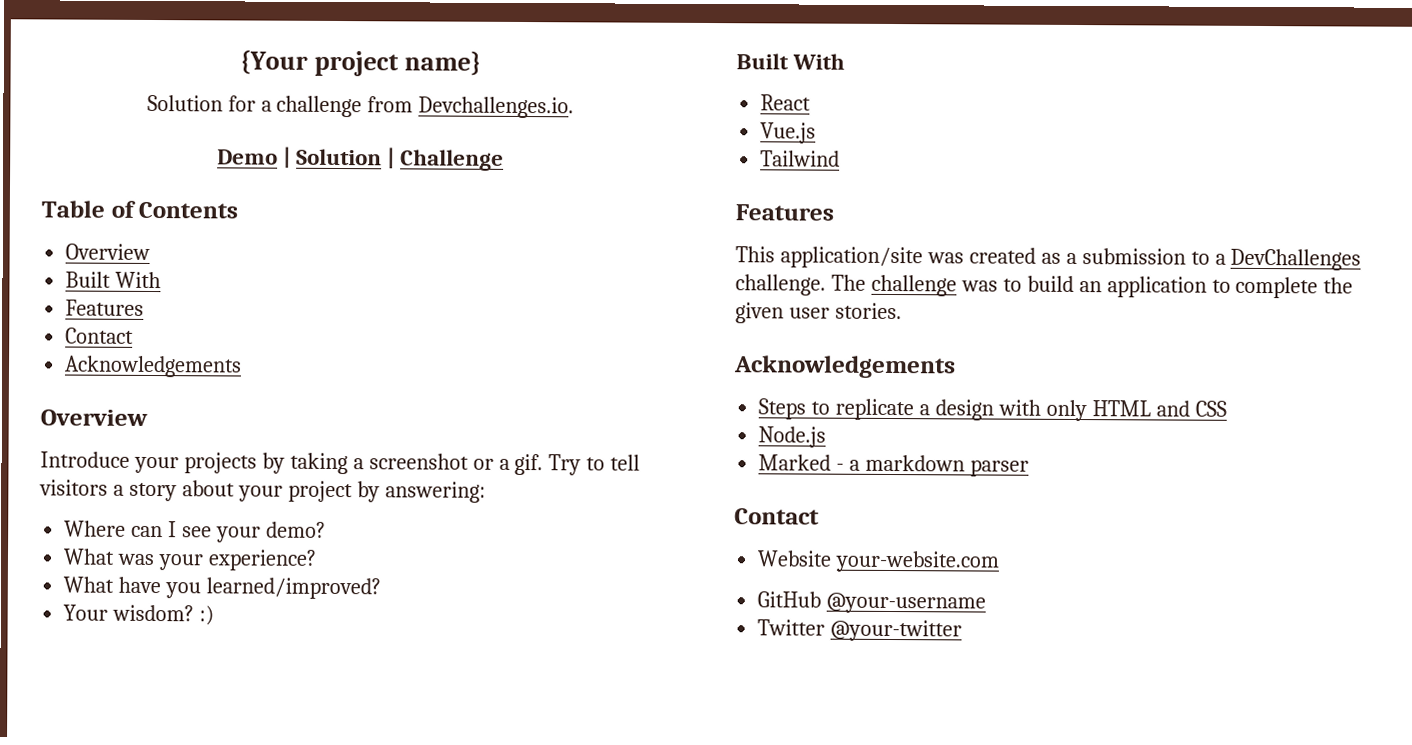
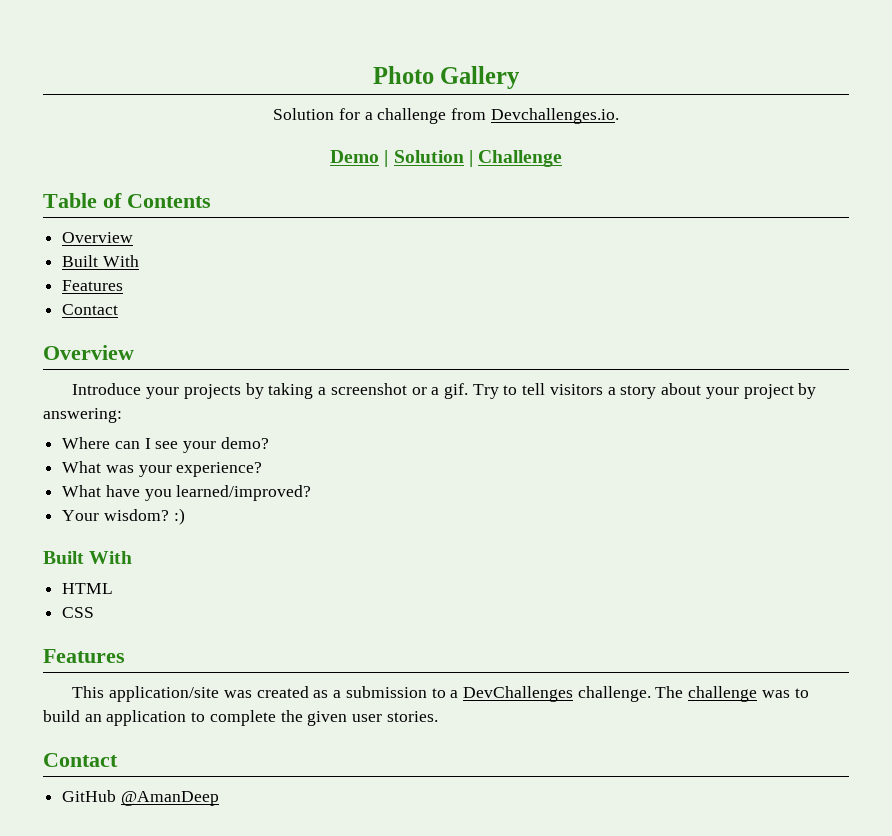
[240,49,481,77] {Your project name} -> [372,66,521,89] Photo Gallery
[64,355,243,378] // Acknowledgements -> (119, 309) none
[760,94,812,111] [760,122,817,144] [760,150,841,167] React // Vue.js // Tailwind -> [62,583,114,594] [62,607,95,618] HTML // CSS
[733,355,956,379] [758,398,1227,422] [758,426,827,448] [758,454,1029,477] [734,508,820,525] [757,550,1001,573] // Acknowledgements // Steps to replicate a design with only HTML and CSS // Node.js // Marked - a markdown parser // Contact // Website your-website.com -> [43,753,118,767] // Contact
[826,592,987,614] [757,619,963,642] @your-username // Twitter @your-twitter -> [120,791,219,806] @AmanDeep

